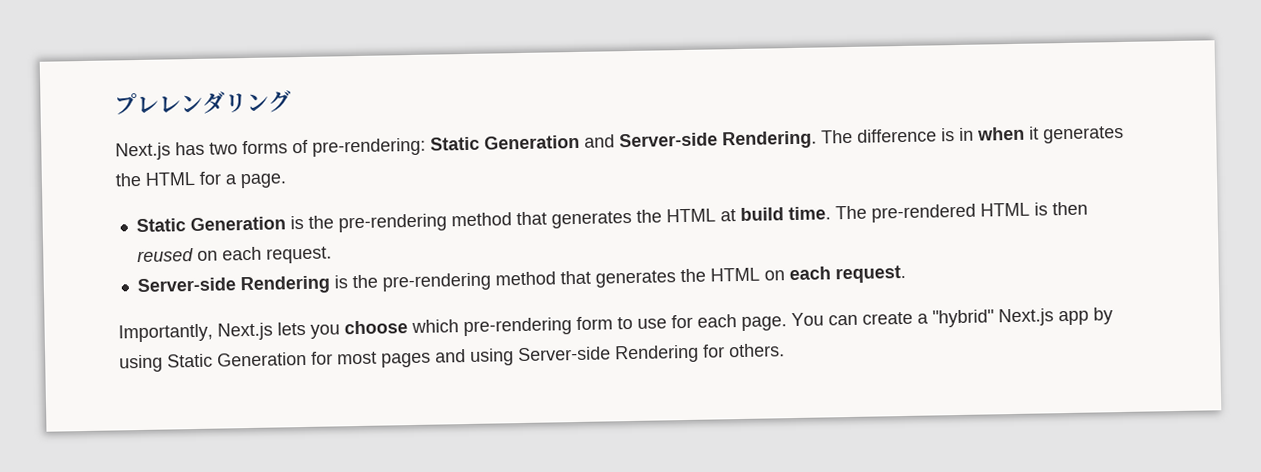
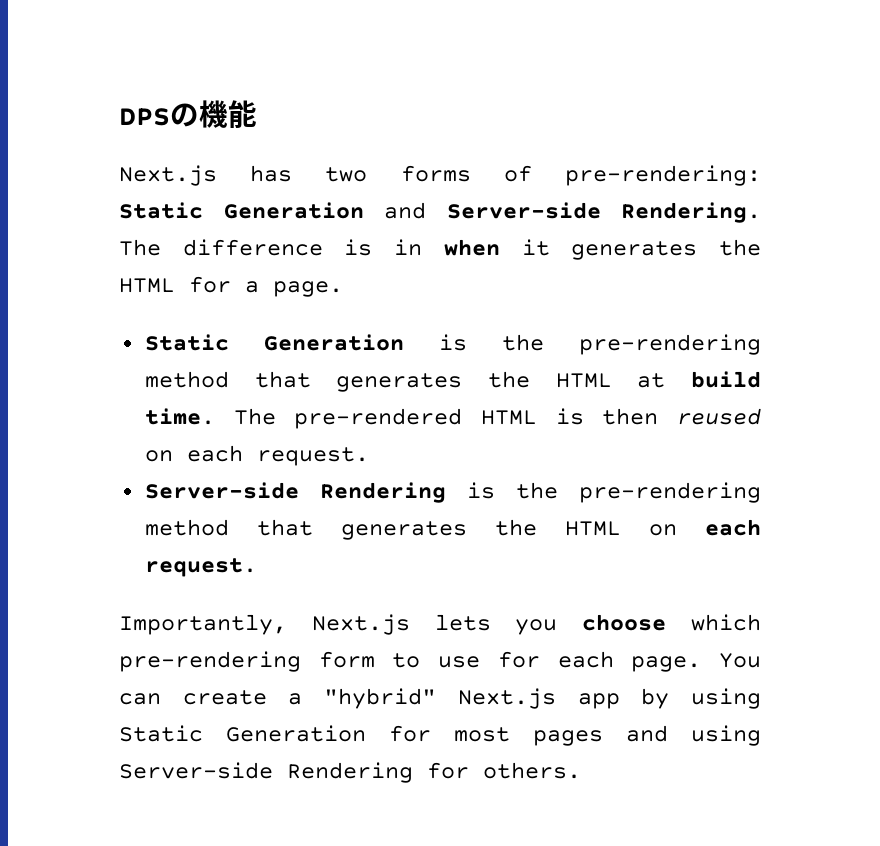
[114,90,291,115] プレレンダリング -> [119,100,257,128] DPSの機能

